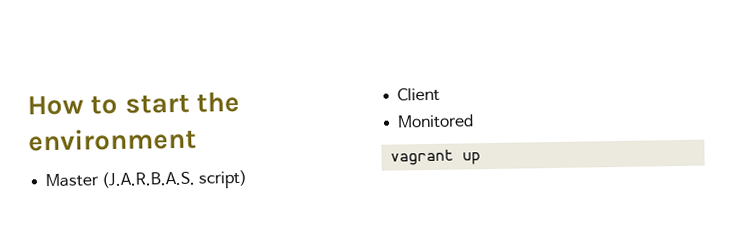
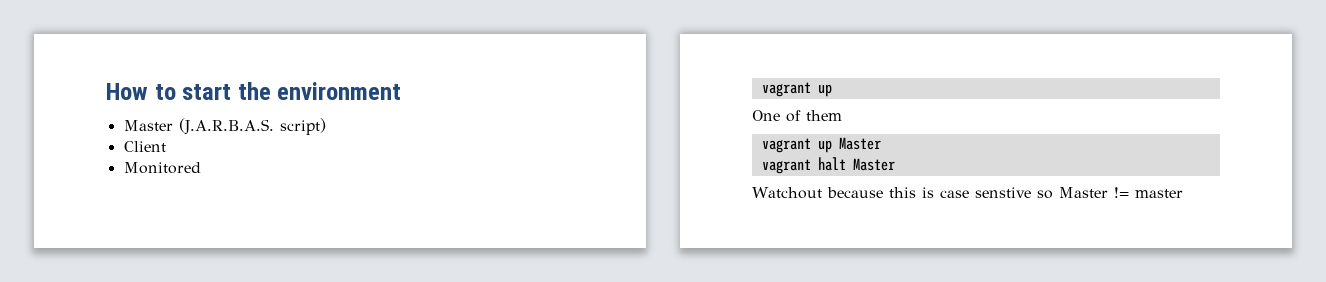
(482, 158) none -> [752,110,842,122] [761,137,881,153] [761,157,895,174] [752,187,1183,199] // One of them // vagrant up Master // vagrant halt Master // Watchout because this is case senstive so Master != master

